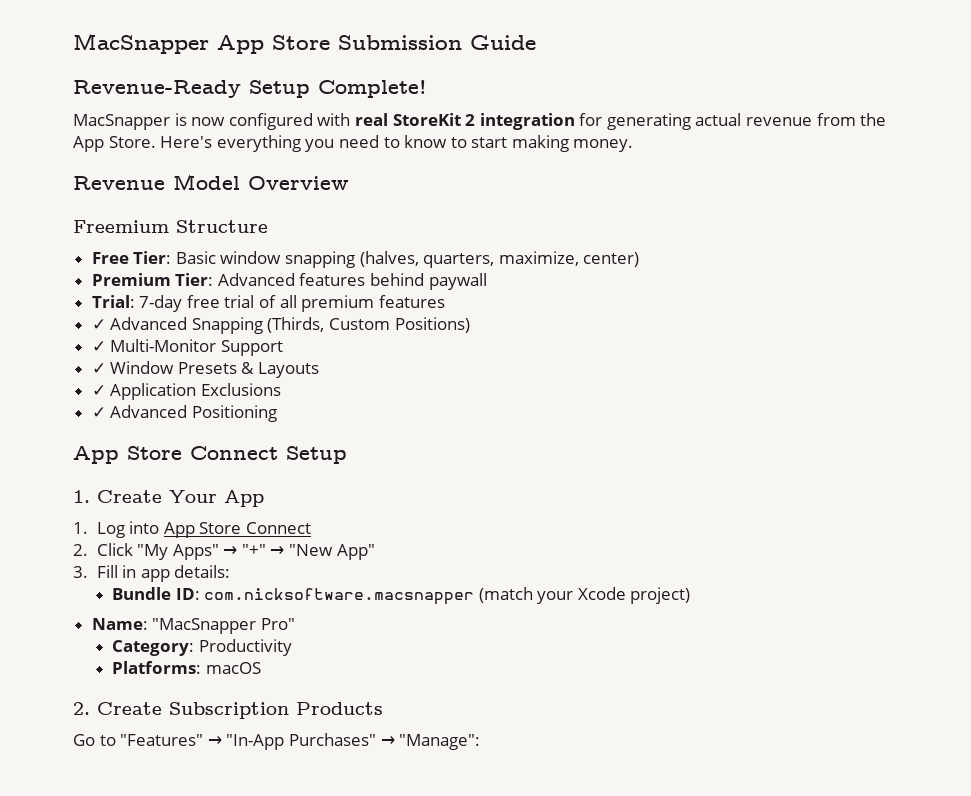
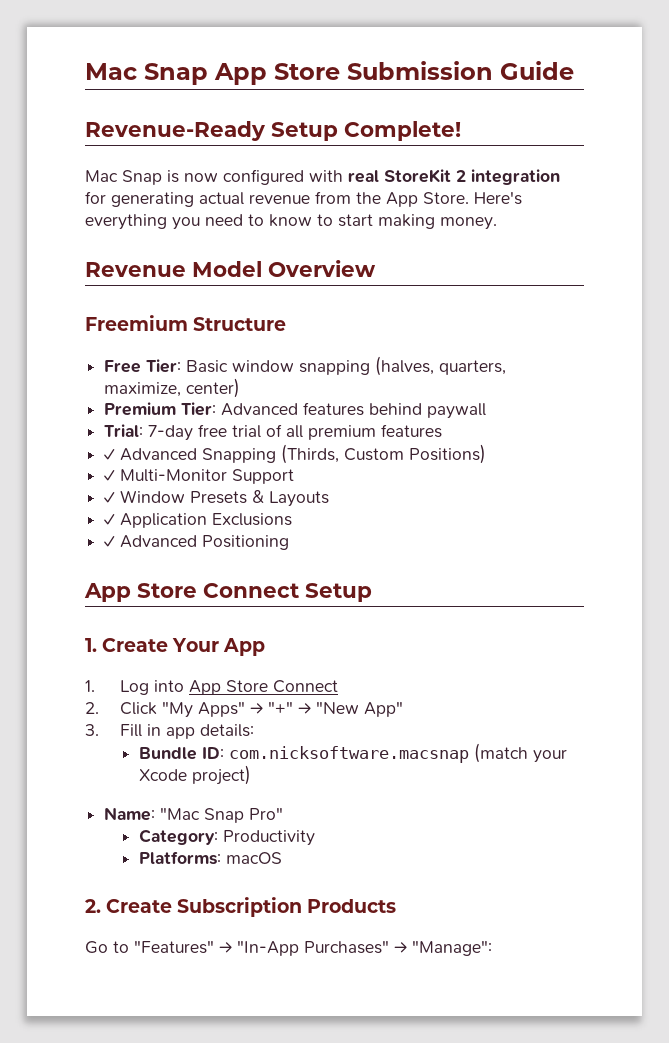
[73,33,209,54] MacSnapper -> [85,63,208,85] Mac Snap
[73,114,170,130] MacSnapper -> [85,170,162,185] Mac Snap
[204,588,475,605] com.nicksoftware.macsnapper -> [229,746,470,763] com.nicksoftware.macsnap
[152,618,257,634] "MacSnapper -> [160,807,245,823] "Mac Snap

